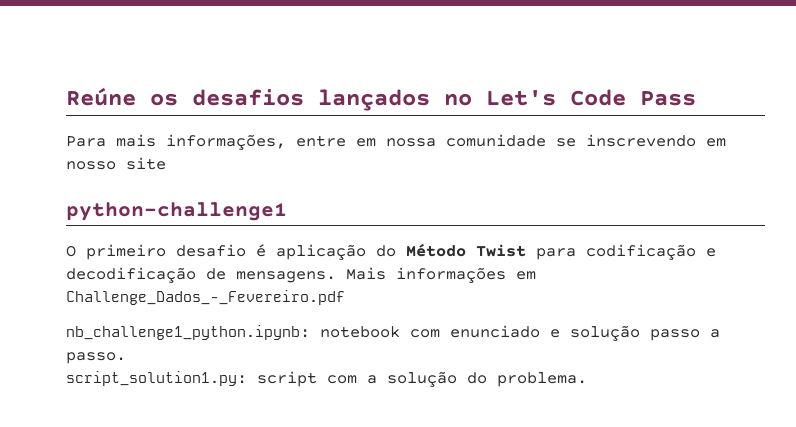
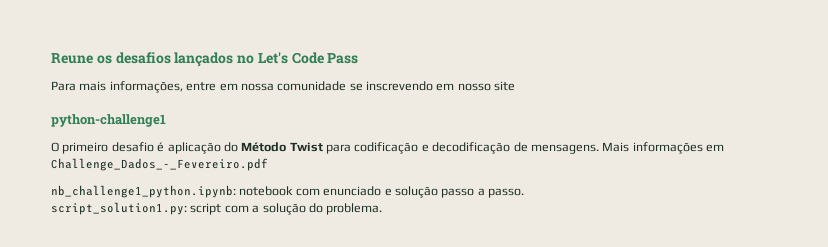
[66,87,136,106] Reúne -> [51,53,93,64] Reune

